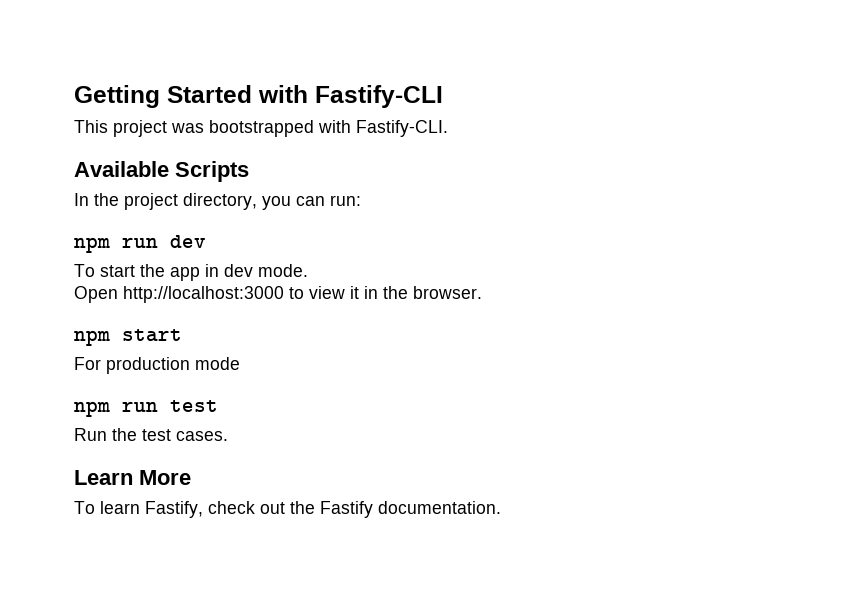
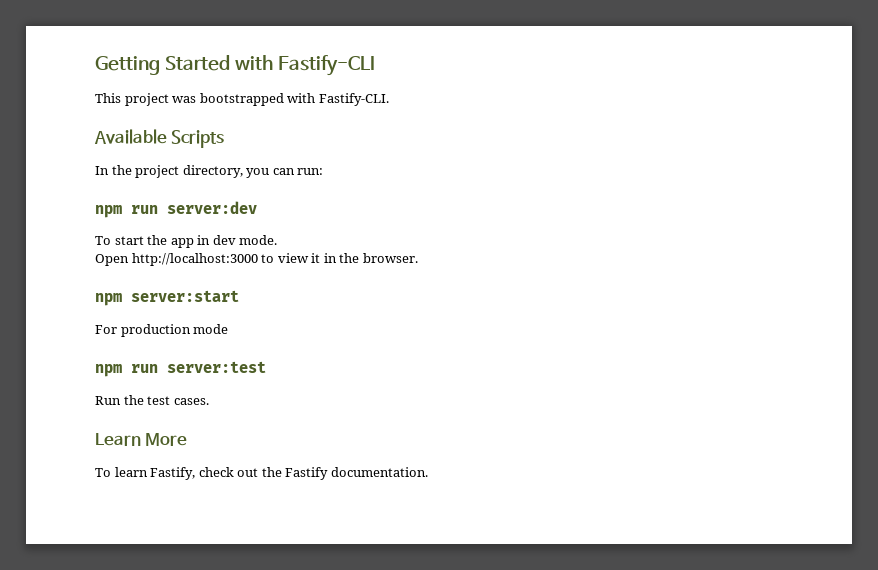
[170,235,206,248] dev -> [167,201,257,214] server:dev
[122,329,182,342] start -> [131,290,239,302] server:start
[170,400,218,412] test -> [167,361,266,373] server:test

